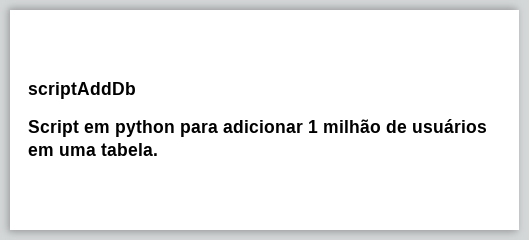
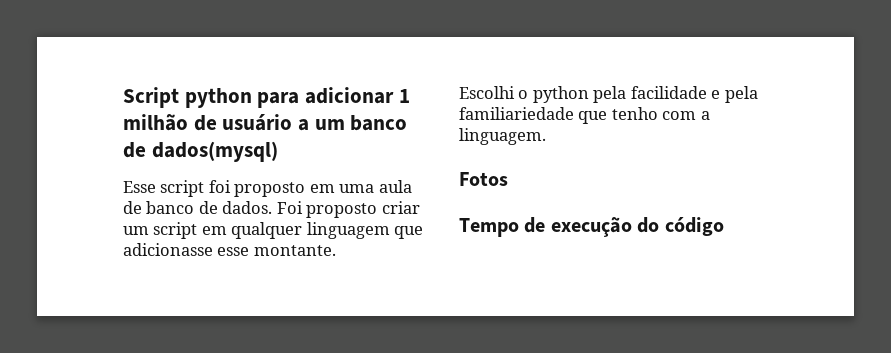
[28,82,136,99] [28,120,110,137] scriptAddDb // Script em -> [123,87,179,108] Script
[412,119,487,133] [28,143,158,156] usuários em uma tabela. -> [222,114,408,131] [123,141,278,162] [123,180,412,197] [123,201,420,218] [123,222,424,239] [123,243,336,256] [459,86,758,103] [459,107,710,124] [459,128,546,145] [459,172,508,186] [459,217,724,237] usuário a um banco de dados(mysql) // Esse script foi proposto em uma aula de banco de dados. Foi proposto criar um script em qualquer linguagem que adicionasse esse montante. // Escolhi o python pela facilidade e pela familiariedade que tenho com a linguagem. // Fotos // Tempo de execução do código

